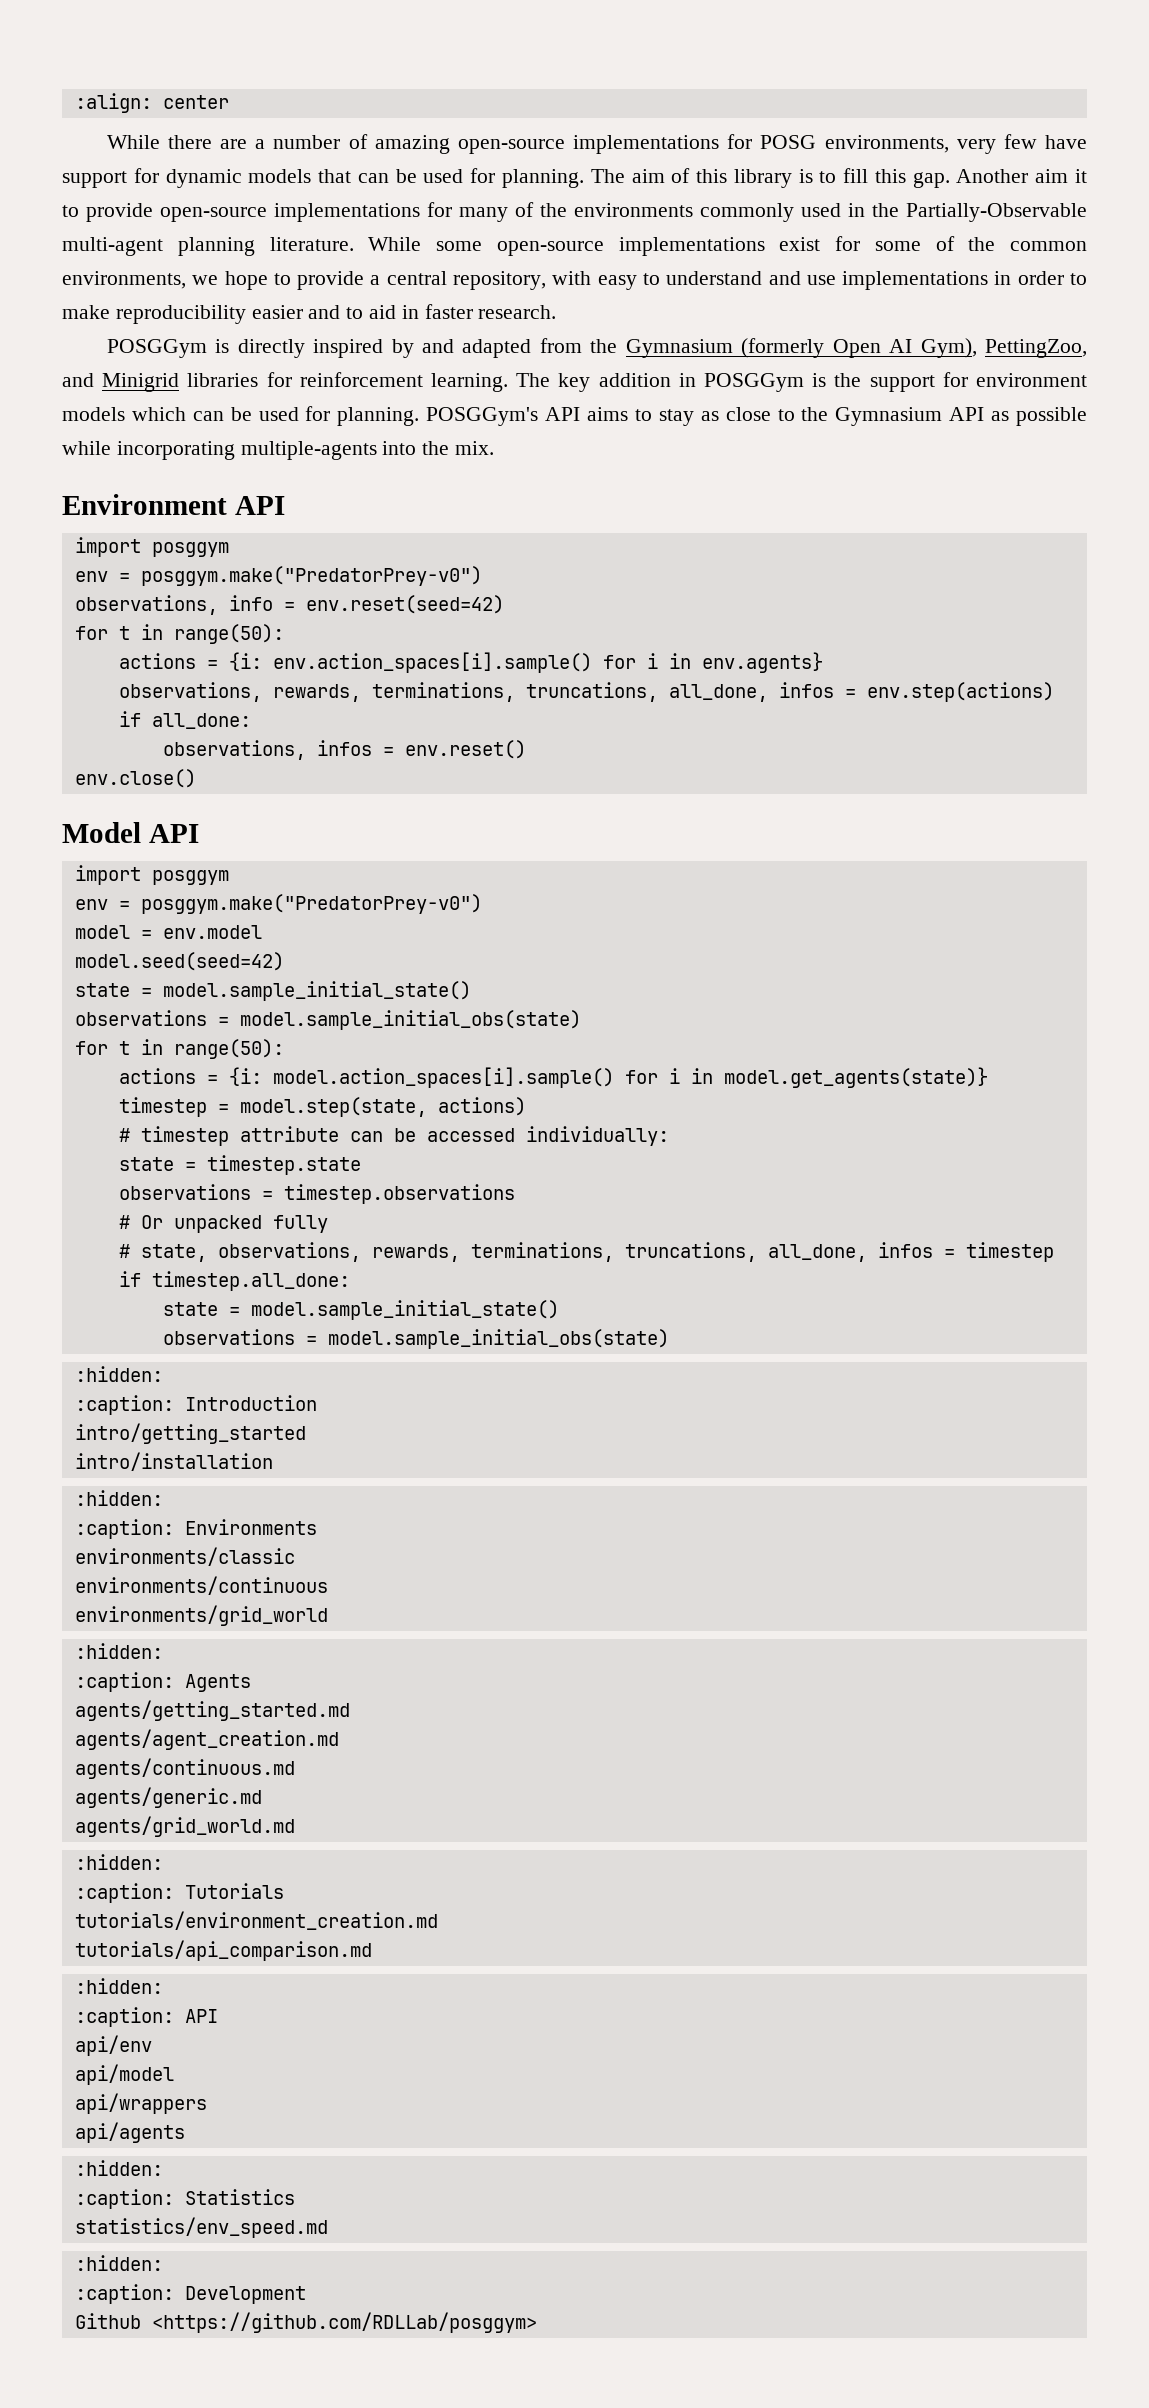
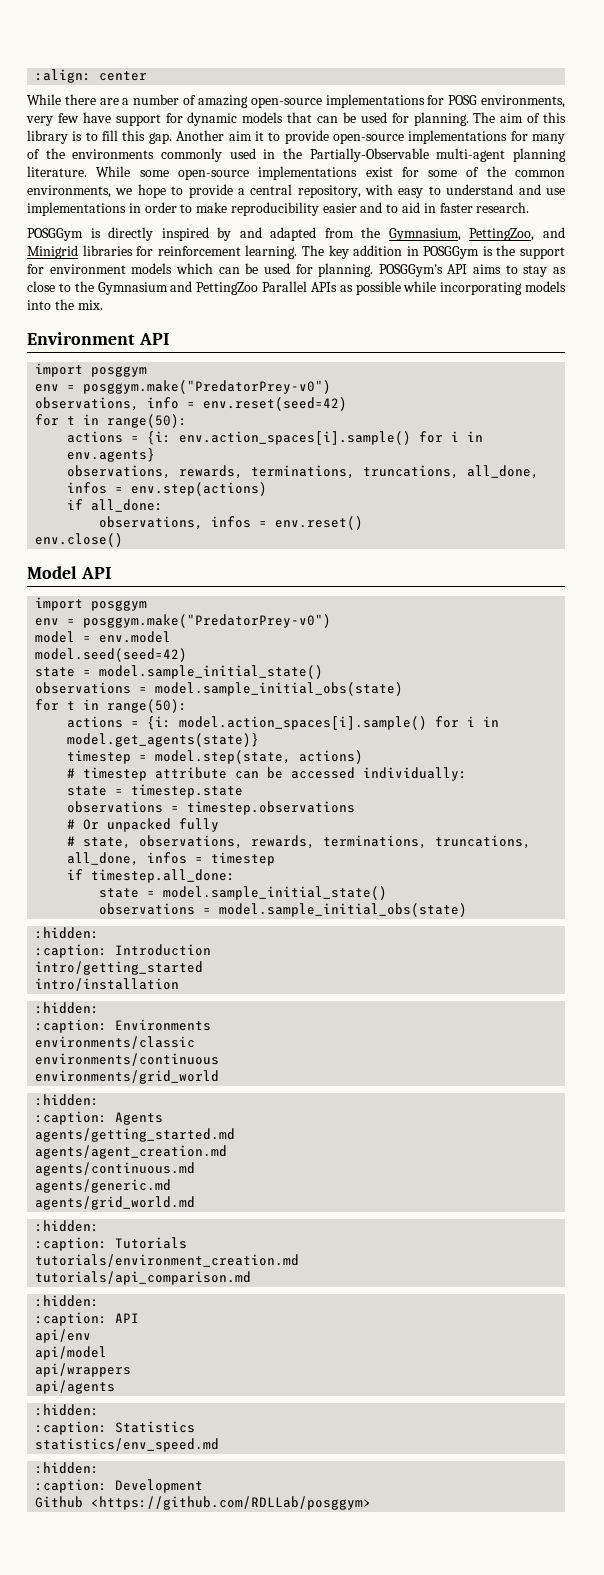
[625,338,977,358] Gymnasium (formerly Open AI Gym), -> [388,228,461,241] Gymnasium,
[949,407,985,421] API -> [170,281,337,295] and PettingZoo Parallel APIs
[240,441,377,460] multiple-agents -> [524,281,566,292] models

